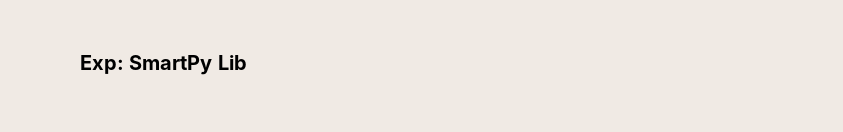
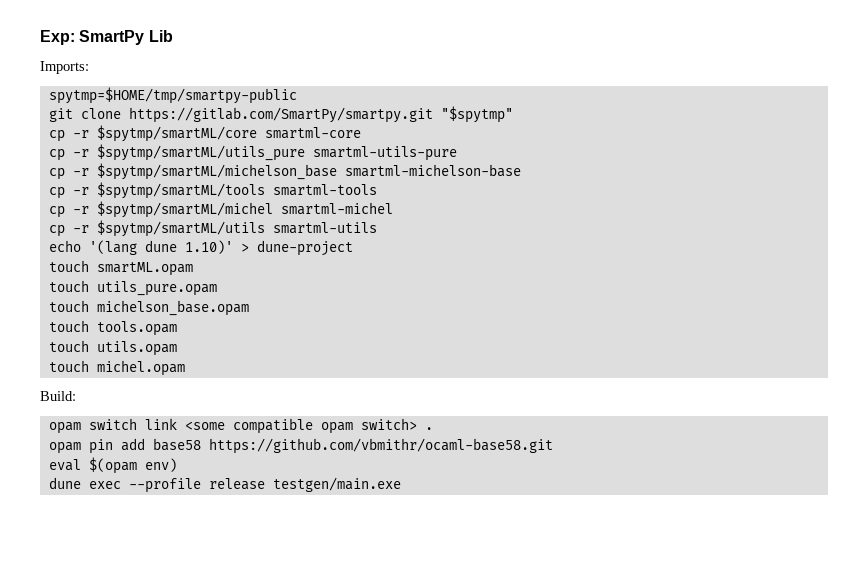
(247, 62) none -> [40,61,89,74] [48,87,297,104] [48,106,513,123] [48,125,361,142] [48,144,457,161] [48,163,521,180] [48,182,377,199] [48,201,393,218] [48,220,377,237] [48,240,353,256] [48,260,193,276] [48,280,217,296] [48,300,249,316] [48,320,177,336] [48,340,177,356] [48,360,185,376] [40,391,76,401] [48,418,433,434] [48,438,553,454] [48,457,177,474] [48,477,401,493] // Imports: // spytmp=$HOME/tmp/smartpy-public // git clone https://gitlab.com/SmartPy/smartpy.git "$spytmp" // cp -r $spytmp/smartML/core smartml-core // cp -r $spytmp/smartML/utils_pure smartml-utils-pure // cp -r $spytmp/smartML/michelson_base smartml-michelson-base // cp -r $spytmp/smartML/tools smartml-tools // cp -r $spytmp/smartML/michel smartml-michel // cp -r $spytmp/smartML/utils smartml-utils // echo '(lang dune 1.10)' > dune-project // touch smartML.opam // touch utils_pure.opam // touch michelson_base.opam // touch tools.opam // touch utils.opam // touch michel.opam // Build: // opam switch link <some compatible opam switch> . // opam pin add base58 https://github.com/vbmithr/ocaml-base58.git // eval $(opam env) // dune exec --profile release testgen/main.exe

